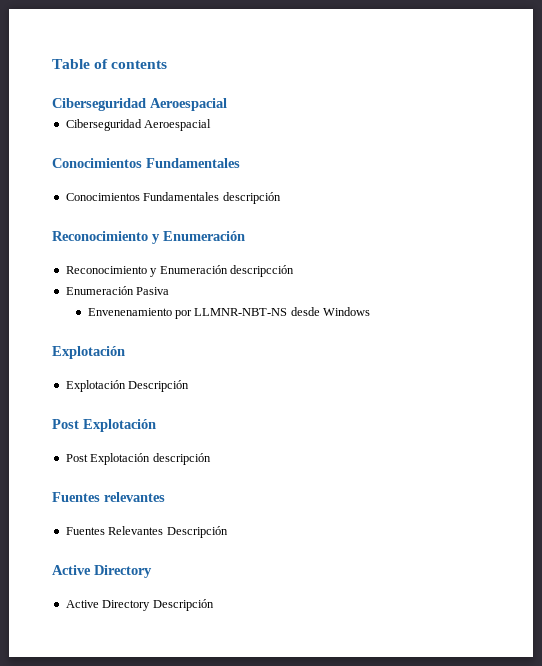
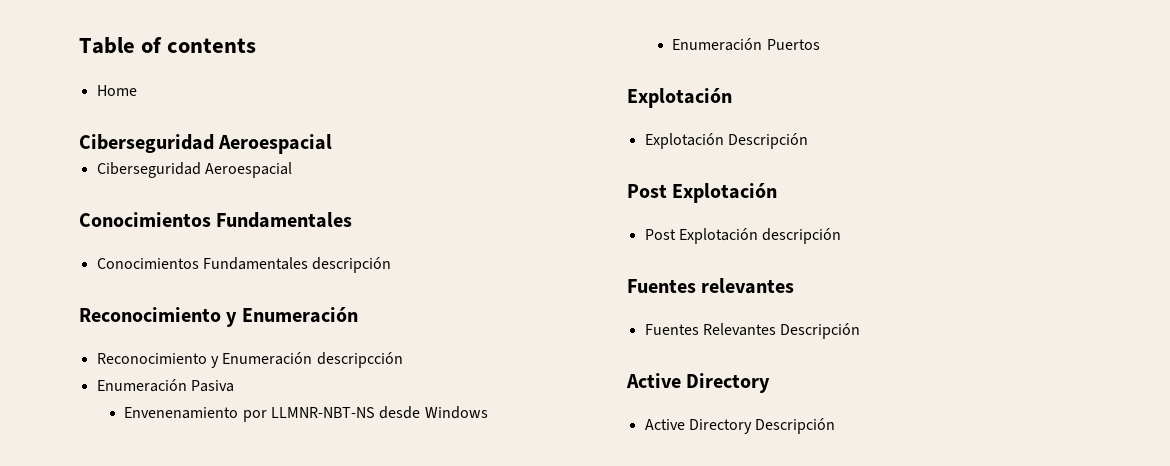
(168, 64) none -> [96,85,137,96] // Home
(371, 311) none -> [672,38,820,51] // Enumeración Puertos

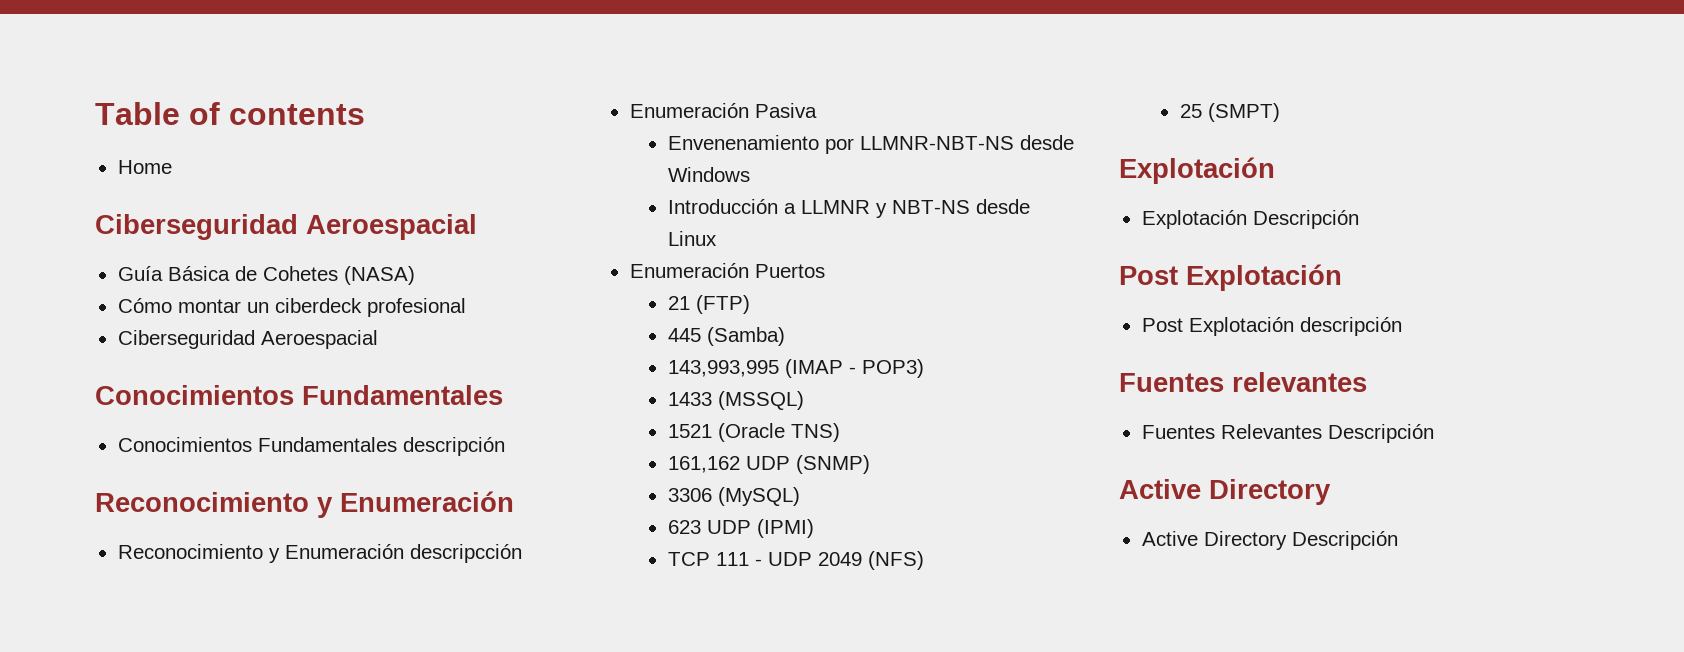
(333, 144) none -> [117,266,415,285] [117,298,466,317] // Guía Básica de Cohetes (NASA) // Cómo montar un ciberdeck profesional
[672,38,820,51] Enumeración Puertos -> [667,199,1030,218] [667,231,717,246] [629,263,825,278] [667,295,750,314] [667,327,785,346] [667,359,924,378] [667,391,804,410] [667,423,840,442] [667,455,870,474] [667,487,800,506] [667,519,814,538] [667,551,924,570] [1179,103,1280,122] Introducción a LLMNR y NBT-NS desde Linux // Enumeración Puertos // 21 (FTP) // 445 (Samba) // 143,993,995 (IMAP - POP3) // 1433 (MSSQL) // 1521 (Oracle TNS) // 161,162 UDP (SNMP) // 3306 (MySQL) // 623 UDP (IPMI) // TCP 111 - UDP 2049 (NFS) // 25 (SMPT)

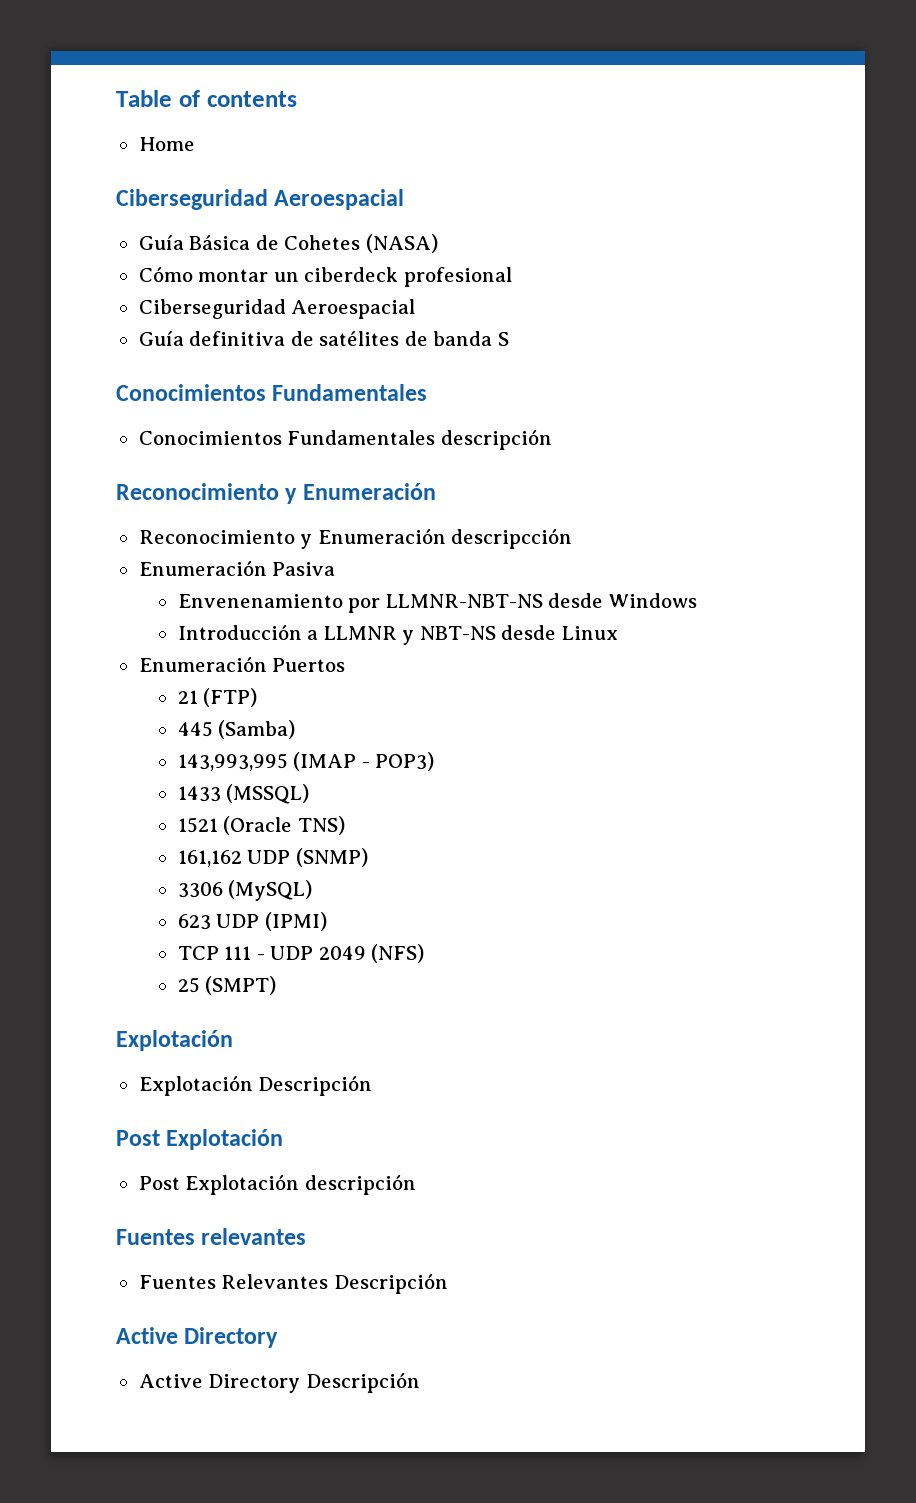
(378, 339) none -> [138,331,509,346] // Guía definitiva de satélites de banda S

